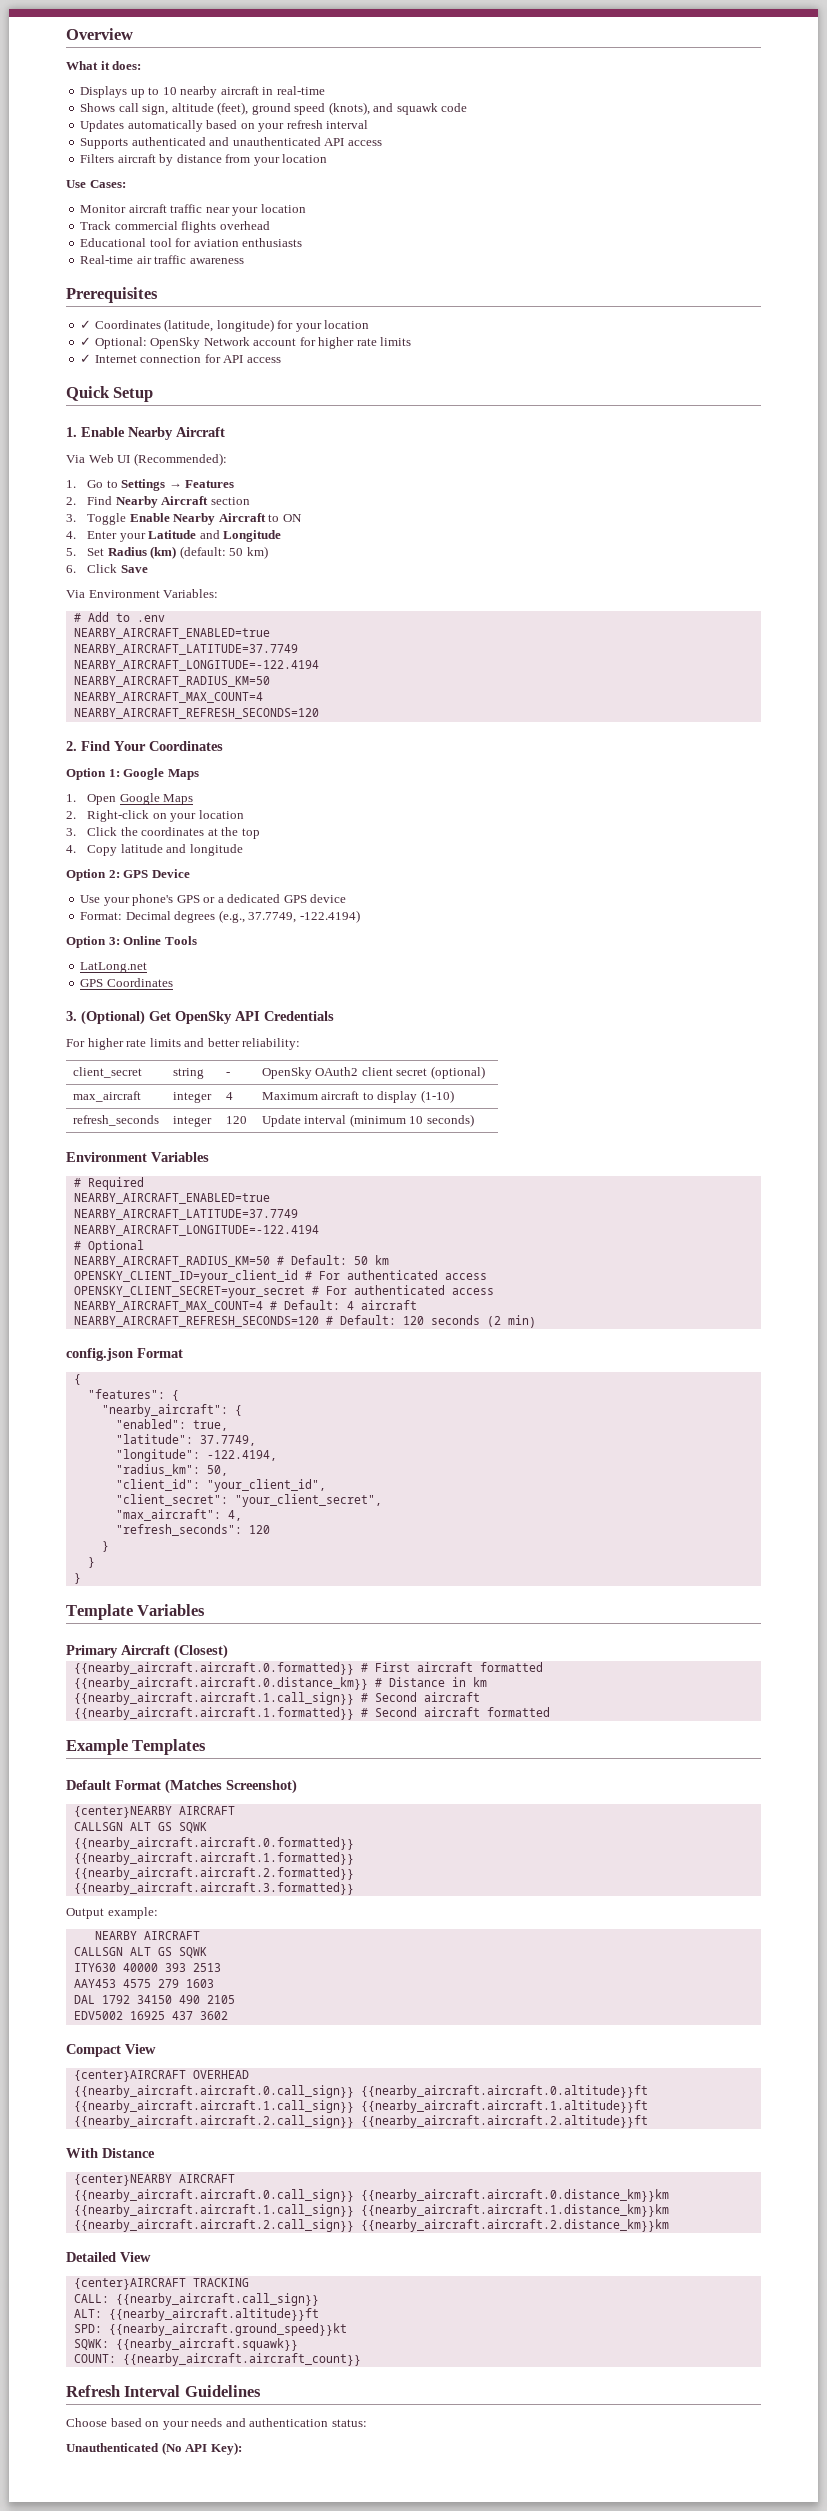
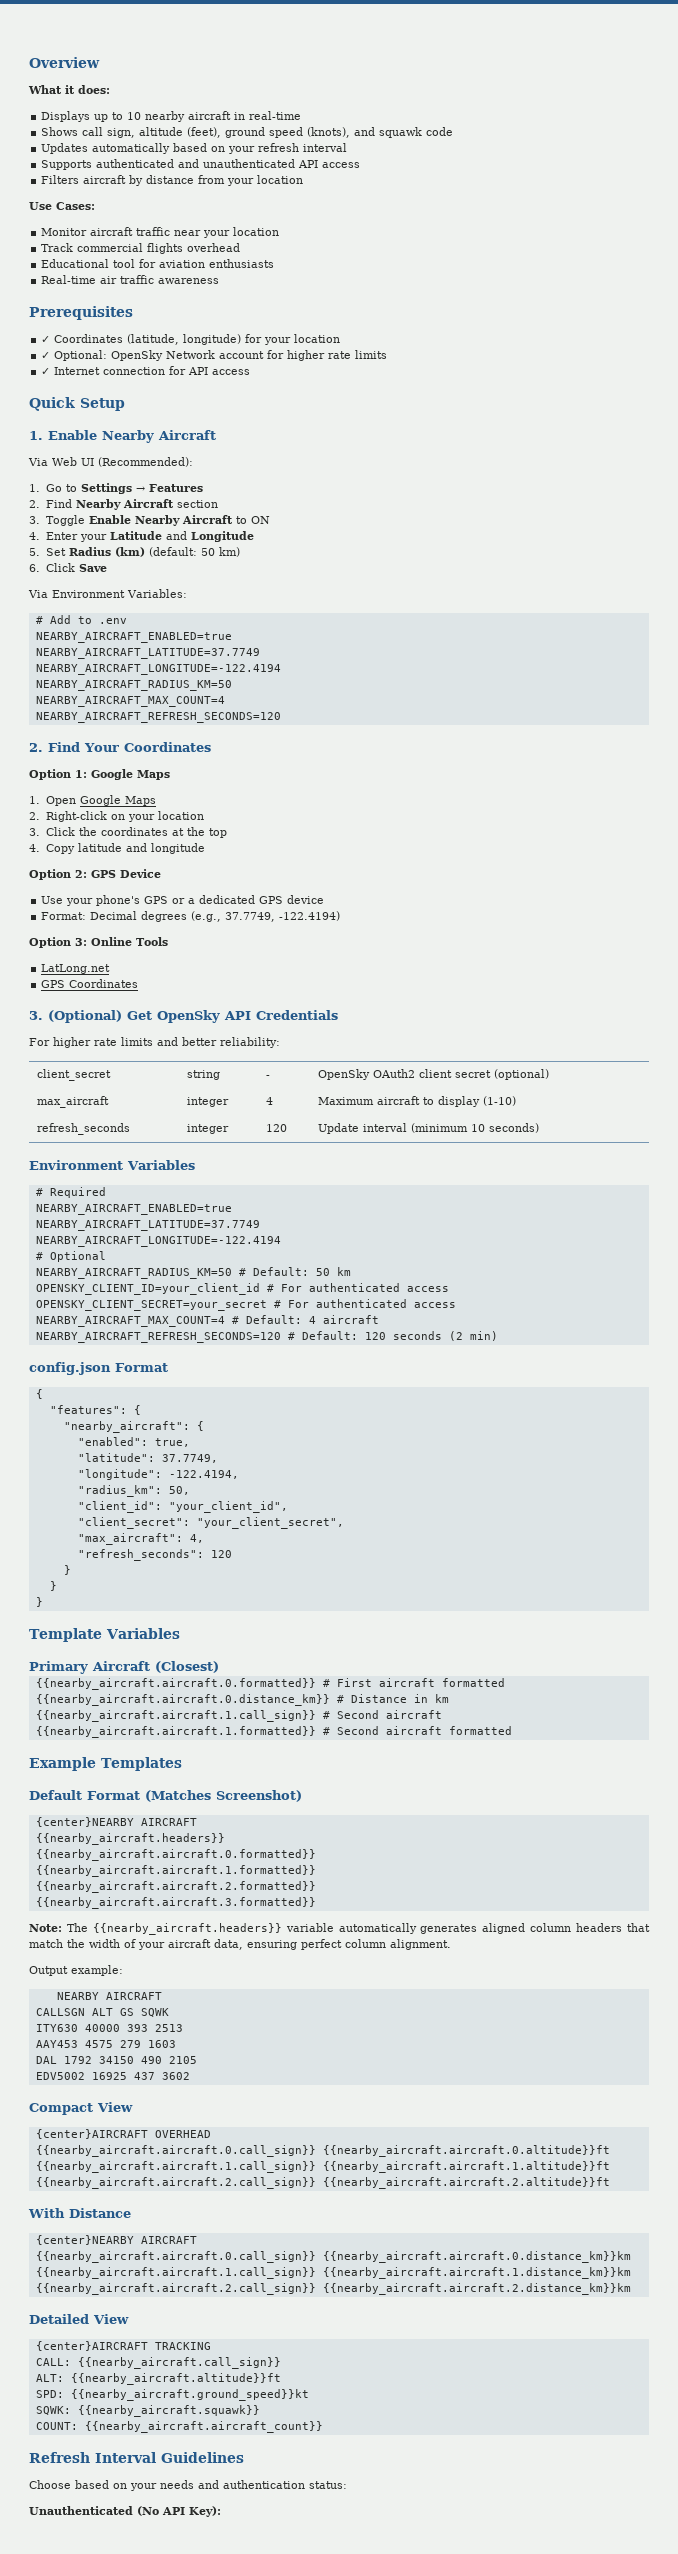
[73,1822,207,1833] CALLSGN ALT GS SQWK -> [35,1833,225,1845] {{nearby_aircraft.headers}}
(354, 1888) none -> [29,1923,651,1935] [29,1939,451,1950] // Note: The {{nearby_aircraft.headers}} variable automatically generates aligned column headers that match the width of your aircraft data, ensuring perfect column alignment.

